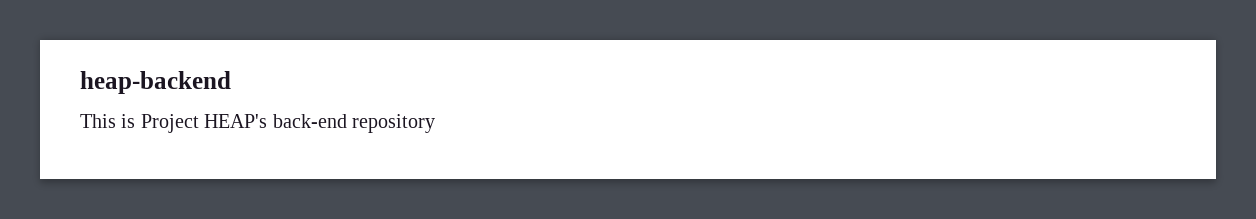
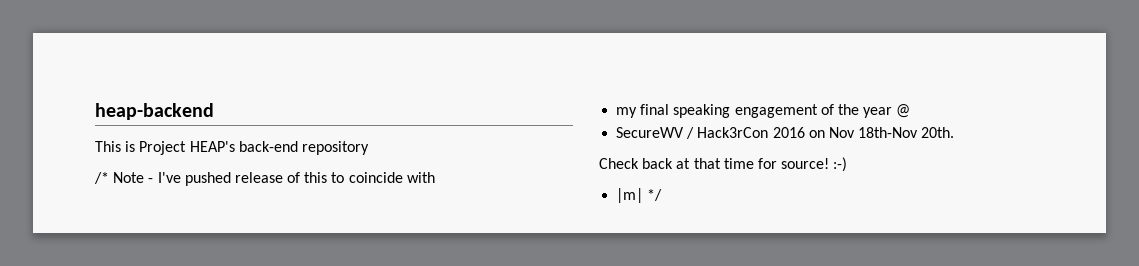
(435, 123) none -> [94,172,435,186] [616,104,911,118] [616,127,955,139] [599,157,848,172] [616,188,663,203] // /* Note - I've pushed release of this to coincide with // my final speaking engagement of the year @ // SecureWV / Hack3rCon 2016 on Nov 18th-Nov 20th. // Check back at that time for source! :-) // |m| */

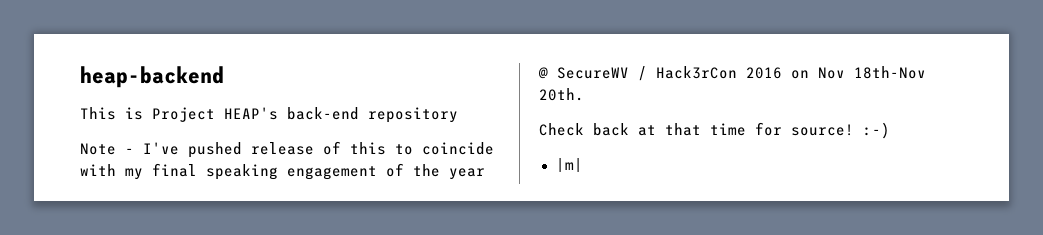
[94,172,109,184] /* -> (458, 115) none
(435, 177) // -> (116, 170) none
(911, 111) // -> (548, 73) none
[647,189,663,201] */ -> (583, 165) none

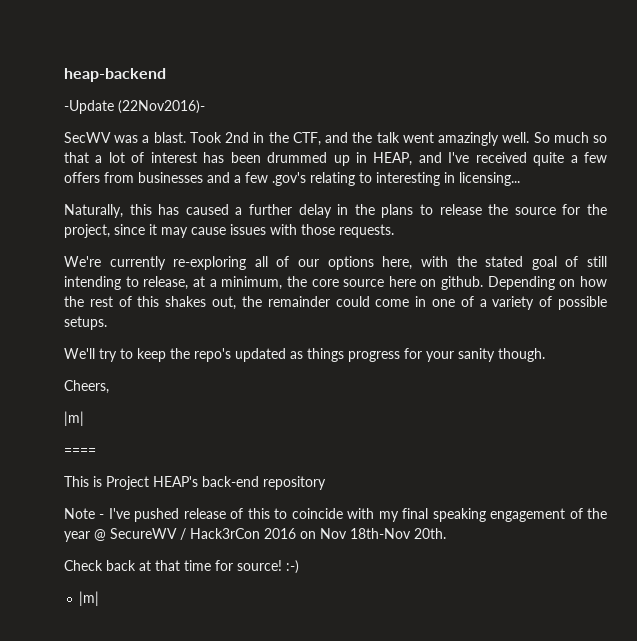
(224, 77) none -> [64,100,205,114] [64,132,608,146] [64,152,607,166] [64,172,520,186] [64,204,608,218] [64,224,394,238] [64,256,608,270] [64,276,608,290] [64,296,607,310] [64,316,107,330] [64,348,545,362] [64,380,109,394] [64,411,84,426] [64,448,96,455] // -Update (22Nov2016)- // SecWV was a blast. Took 2nd in the CTF, and the talk went amazingly well. So much so that a lot of interest has been drummed up in HEAP, and I've received quite a few offers from businesses and a few .gov's relating to interesting in licensing... // Naturally, this has caused a further delay in the plans to release the source for the project, since it may cause issues with those requests. // We're currently re-exploring all of our options here, with the stated goal of still intending to release, at a minimum, the core source here on github. Depending on how the rest of this shakes out, the remainder could come in one of a variety of possible setups. // We'll try to keep the repo's updated as things progress for your sanity though. // Cheers, // |m| // ====

